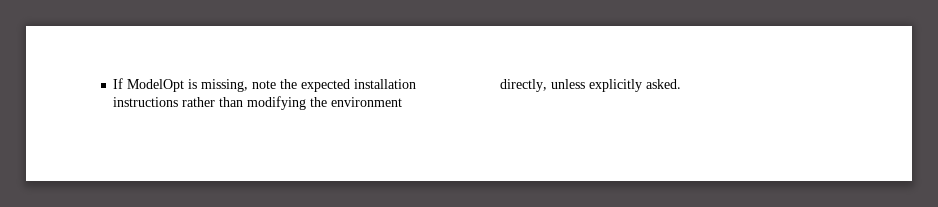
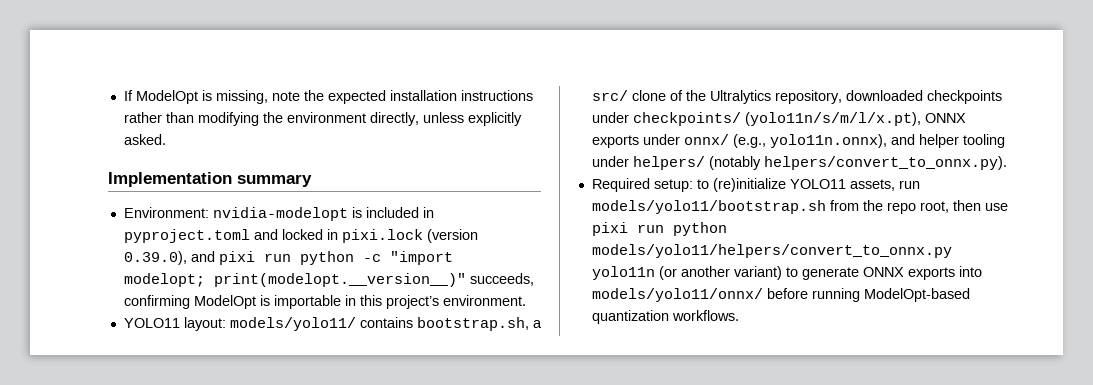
(682, 84) none -> [108,172,312,187] [123,207,434,221] [123,229,478,243] [123,251,453,265] [123,273,534,287] [123,295,526,309] [123,317,542,331] [591,90,1002,104] [591,112,966,126] [591,134,1005,148] [591,156,1007,170] [591,178,920,192] [591,200,1008,214] [591,222,727,236] [591,244,952,258] [591,266,982,280] [591,288,970,302] [591,310,739,324] // Implementation summary // Environment: nvidia-modelopt is included in pyproject.toml and locked in pixi.lock (version 0.39.0), and pixi run python -c "import modelopt; print(modelopt.__version__)" succeeds, confirming ModelOpt is importable in this project’s environment. // YOLO11 layout: models/yolo11/ contains bootstrap.sh, a src/ clone of the Ultralytics repository, downloaded checkpoints under checkpoints/ (yolo11n/s/m/l/x.pt), ONNX exports under onnx/ (e.g., yolo11n.onnx), and helper tooling under helpers/ (notably helpers/convert_to_onnx.py). // Required setup: to (re)initialize YOLO11 assets, run models/yolo11/bootstrap.sh from the repo root, then use pixi run python models/yolo11/helpers/convert_to_onnx.py yolo11n (or another variant) to generate ONNX exports into models/yolo11/onnx/ before running ModelOpt-based quantization workflows.

